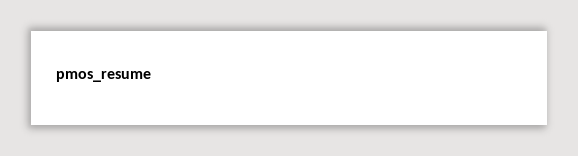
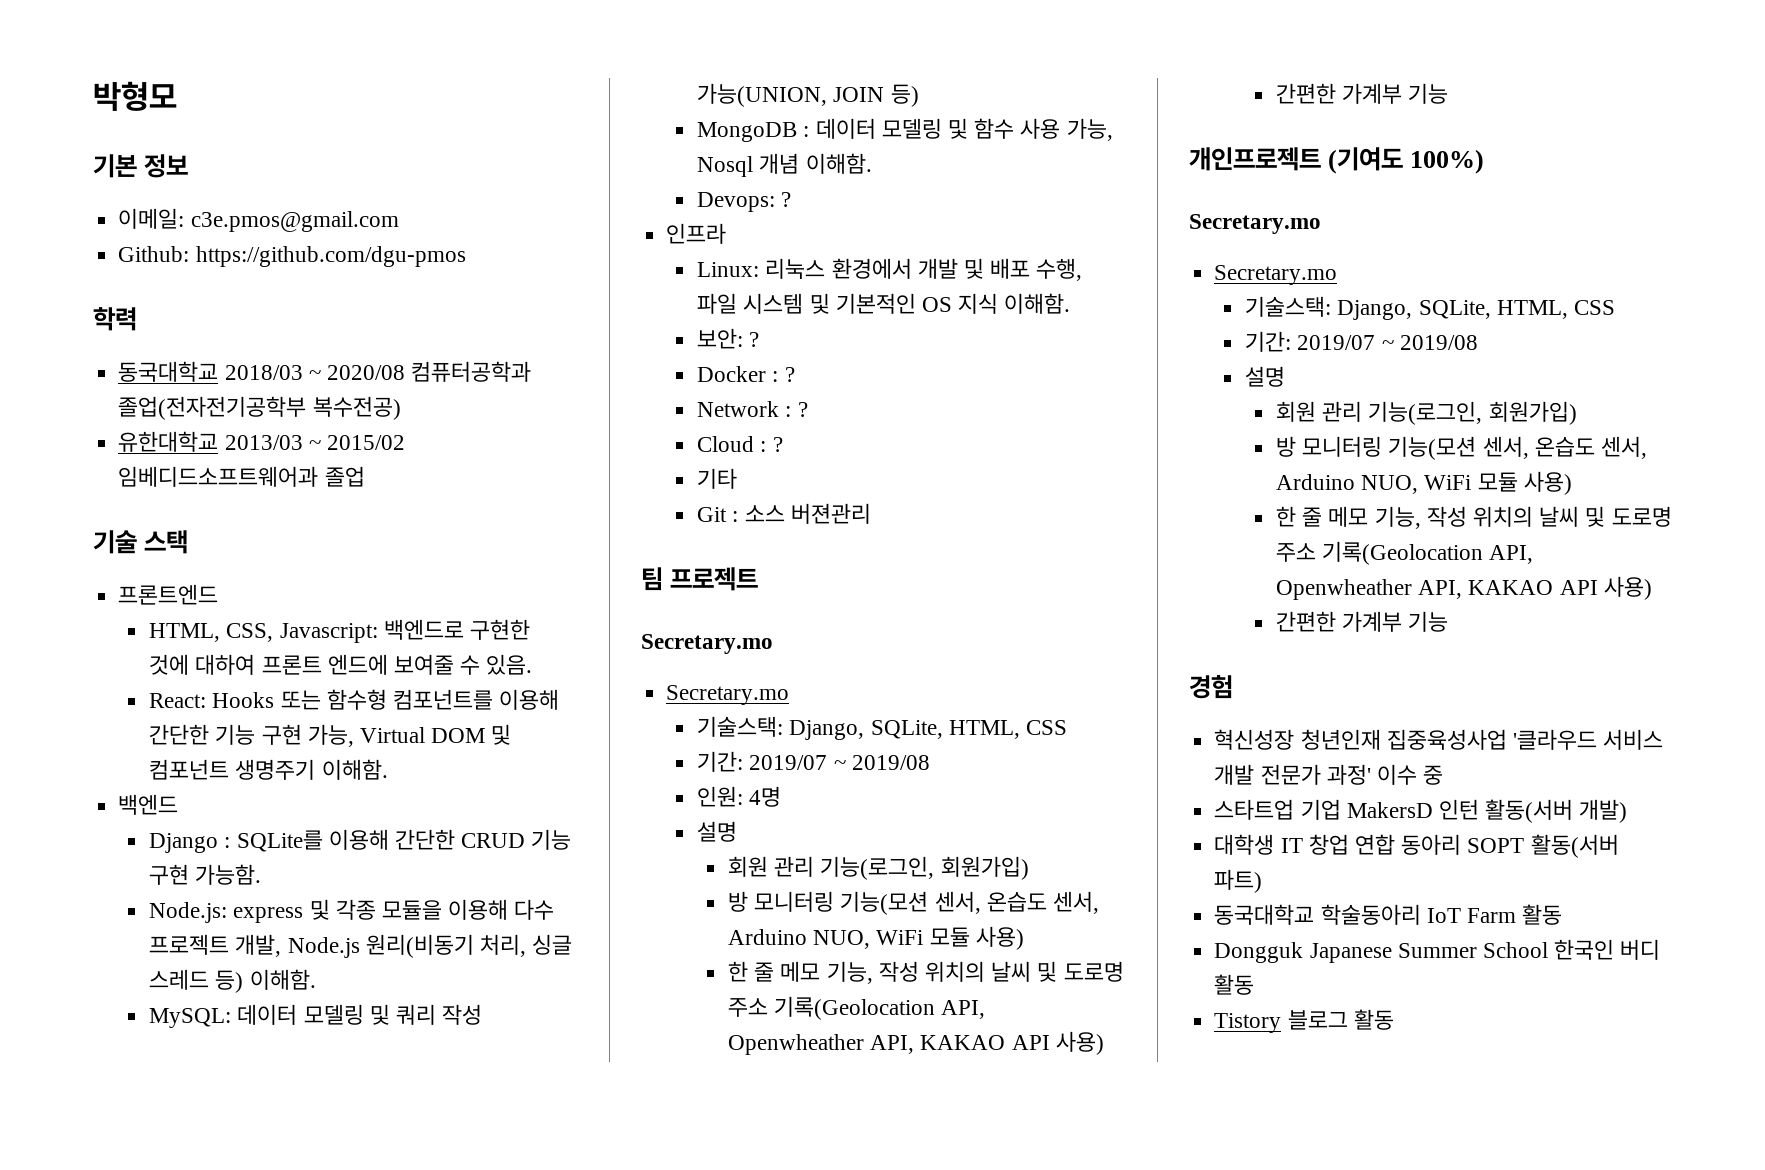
[56,71,151,82] pmos_resume -> [93,81,177,111] [93,154,189,178] [118,208,399,232] [118,246,466,267] [93,307,137,331] [118,361,532,382] [118,396,401,420] [118,431,405,452] [118,466,365,487] [93,530,189,554] [118,584,219,605] [149,619,530,643] [149,654,533,675] [149,689,560,710] [149,724,512,747] [149,759,388,780] [118,794,179,815] [149,829,572,853] [149,864,262,885] [149,899,555,923] [149,934,573,958] [149,969,316,993] [149,1004,483,1028] [697,83,919,107] [697,118,1113,142] [697,153,872,177] [697,192,792,212] [666,223,727,244] [697,258,1083,281] [697,293,1071,314] [697,328,760,349] [697,366,795,382] [697,401,808,417] [697,436,783,452] [697,468,738,489] [697,503,871,524] [641,567,759,591] [641,634,773,654] [666,685,790,705] [697,716,1067,740] [697,751,930,772] [697,786,782,807] [697,821,738,842] [727,856,1029,880] [727,891,1100,915] [727,926,1024,950] [727,961,1124,984] [727,996,986,1020] [727,1031,1104,1055] [1275,83,1449,104] [1189,147,1485,174] [1189,214,1321,234] [1214,265,1338,285] [1245,296,1615,320] [1245,331,1478,352] [1245,366,1286,387] [1275,401,1577,425] [1275,436,1648,460] [1275,471,1572,495] [1275,506,1672,529] [1275,541,1534,565] [1275,576,1652,600] [1275,611,1449,632] [1189,675,1233,699] [1214,729,1664,750] [1214,764,1444,785] [1214,799,1628,823] [1214,834,1619,858] [1214,869,1263,893] [1214,904,1563,925] [1214,939,1661,963] [1214,974,1255,995] [1214,1009,1394,1033] 박형모 // 기본 정보 // 이메일: c3e.pmos@gmail.com // Github: https://github.com/dgu-pmos // 학력 // 동국대학교 2018/03 ~ 2020/08 컴퓨터공학과 졸업(전자전기공학부 복수전공) // 유한대학교 2013/03 ~ 2015/02 임베디드소프트웨어과 졸업 // 기술 스택 // 프론트엔드 // HTML, CSS, Javascript: 백엔드로 구현한 것에 대하여 프론트 엔드에 보여줄 수 있음. // React: Hooks 또는 함수형 컴포넌트를 이용해 간단한 기능 구현 가능, Virtual DOM 및 컴포넌트 생명주기 이해함. // 백엔드 // Django : SQLite를 이용해 간단한 CRUD 기능 구현 가능함. // Node.js: express 및 각종 모듈을 이용해 다수 프로젝트 개발, Node.js 원리(비동기 처리, 싱글 스레드 등) 이해함. // MySQL: 데이터 모델링 및 쿼리 작성 가능(UNION, JOIN 등) // MongoDB : 데이터 모델링 및 함수 사용 가능, Nosql 개념 이해함. // Devops: ? // 인프라 // Linux: 리눅스 환경에서 개발 및 배포 수행, 파일 시스템 및 기본적인 OS 지식 이해함. // 보안: ? // Docker : ? // Network : ? // Cloud : ? // 기타 // Git : 소스 버젼관리 // 팀 프로젝트 // Secretary.mo // Secretary.mo // 기술스택: Django, SQLite, HTML, CSS // 기간: 2019/07 ~ 2019/08 // 인원: 4명 // 설명 // 회원 관리 기능(로그인, 회원가입) // 방 모니터링 기능(모션 센서, 온습도 센서, Arduino NUO, WiFi 모듈 사용) // 한 줄 메모 기능, 작성 위치의 날씨 및 도로명 주소 기록(Geolocation API, Openwheather API, KAKAO API 사용) // 간편한 가계부 기능 // 개인프로젝트 (기여도 100%) // Secretary.mo // Secretary.mo // 기술스택: Django, SQLite, HTML, CSS // 기간: 2019/07 ~ 2019/08 // 설명 // 회원 관리 기능(로그인, 회원가입) // 방 모니터링 기능(모션 센서, 온습도 센서, Arduino NUO, WiFi 모듈 사용) // 한 줄 메모 기능, 작성 위치의 날씨 및 도로명 주소 기록(Geolocation API, Openwheather API, KAKAO API 사용) // 간편한 가계부 기능 // 경험 // 혁신성장 청년인재 집중육성사업 '클라우드 서비스 개발 전문가 과정' 이수 중 // 스타트업 기업 MakersD 인턴 활동(서버 개발) // 대학생 IT 창업 연합 동아리 SOPT 활동(서버 파트) // 동국대학교 학술동아리 IoT Farm 활동 // Dongguk Japanese Summer School 한국인 버디 활동 // Tistory 블로그 활동

